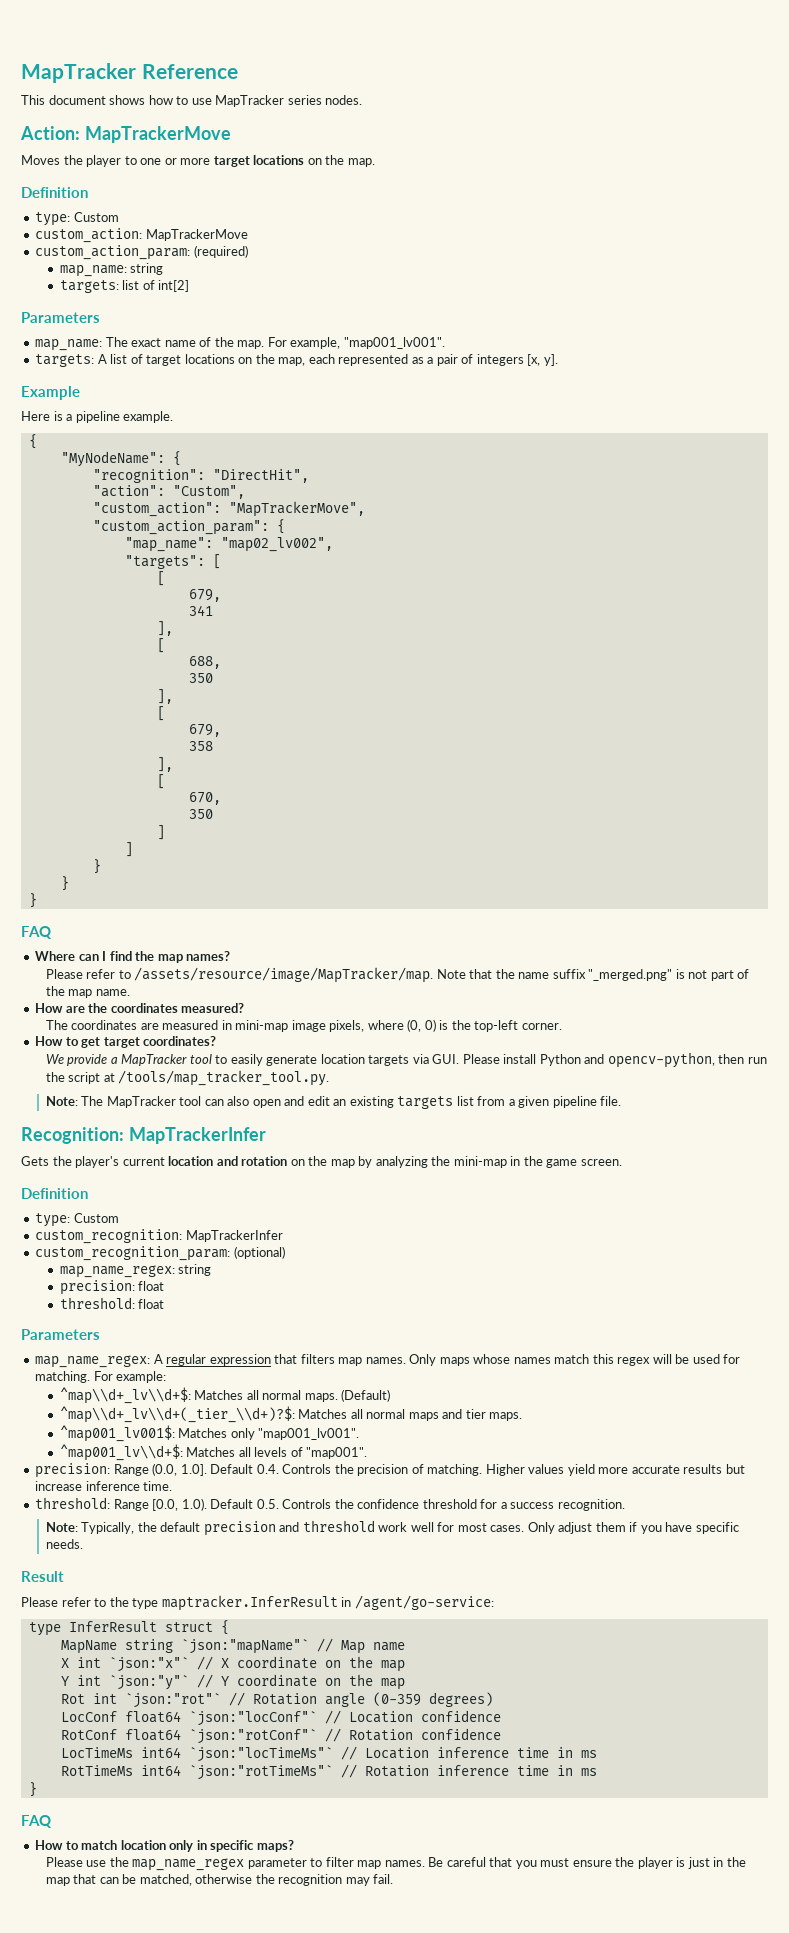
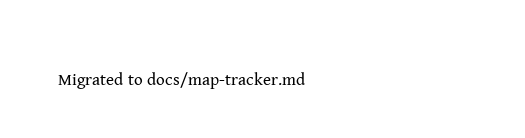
[21,63,238,83] [21,95,363,107] [20,126,231,143] [21,155,375,167] [21,187,88,198] [35,212,119,226] [35,228,248,243] [35,245,248,260] [59,263,164,277] [59,280,190,293] [21,312,100,323] [35,337,445,351] [35,354,558,367] [21,386,80,400] [21,411,174,423] [28,434,37,449] [60,451,181,467] [92,469,309,483] [92,485,245,499] [92,501,365,517] [92,519,285,535] [124,537,333,552] [124,554,221,569] [156,571,165,586] [188,589,221,602] [188,605,213,616] [156,621,173,636] [156,638,165,653] [188,656,221,669] [188,673,213,683] [156,689,173,704] [156,706,165,721] [188,724,221,737] [188,741,213,751] [156,757,173,772] [156,774,165,789] [188,792,221,805] [188,809,213,819] [156,825,165,840] [124,842,133,857] [92,859,101,874] [60,876,69,891] [28,893,37,908] [21,926,52,939] [35,951,231,963] [45,967,750,983] [45,986,130,998] [35,1003,245,1013] [45,1019,562,1032] [35,1036,217,1048] [45,1052,767,1068] [45,1070,330,1086] [45,1096,622,1109] [21,1127,266,1144] [21,1156,622,1168] [21,1188,88,1199] [35,1213,119,1227] [35,1229,283,1244] [35,1246,285,1261] [59,1264,212,1278] [59,1280,165,1295] [59,1297,165,1309] [21,1329,100,1340] [35,1354,741,1368] [35,1371,167,1383] [59,1387,391,1404] [59,1406,523,1423] [59,1425,360,1442] [59,1444,368,1461] [35,1463,745,1478] [35,1481,173,1491] [35,1497,625,1511] [45,1520,739,1536] [45,1539,83,1549] [21,1571,64,1582] [21,1595,494,1611] [28,1620,229,1636] [60,1638,405,1654] [60,1656,405,1672] [60,1674,405,1690] [60,1692,493,1708] [60,1710,501,1726] [60,1728,501,1744] [60,1746,597,1762] [60,1764,597,1780] [28,1782,37,1797] [21,1815,52,1828] [35,1840,294,1852] [45,1857,746,1871] [45,1874,394,1886] MapTracker Reference // This document shows how to use MapTracker series nodes. // Action: MapTrackerMove // Moves the player to one or more target locations on the map. // Definition // type: Custom // custom_action: MapTrackerMove // custom_action_param: (required) // map_name: string // targets: list of int[2] // Parameters // map_name: The exact name of the map. For example, "map001_lv001". // targets: A list of target locations on the map, each represented as a pair of integers [x, y]. // Example // Here is a pipeline example. // { // "MyNodeName": { // "recognition": "DirectHit", // "action": "Custom", // "custom_action": "MapTrackerMove", // "custom_action_param": { // "map_name": "map02_lv002", // "targets": [ // [ // 679, // 341 // ], // [ // 688, // 350 // ], // [ // 679, // 358 // ], // [ // 670, // 350 // ] // ] // } // } // } // FAQ // Where can I find the map names? // Please refer to /assets/resource/image/MapTracker/map. Note that the name suffix "_merged.png" is not part of the map name. // How are the coordinates measured? // The coordinates are measured in mini-map image pixels, where (0, 0) is the top-left corner. // How to get target coordinates? // We provide a MapTracker tool to easily generate location targets via GUI. Please install Python and opencv-python, then run the script at /tools/map_tracker_tool.py. // Note: The MapTracker tool can also open and edit an existing targets list from a given pipeline file. // Recognition: MapTrackerInfer // Gets the player's current location and rotation on the map by analyzing the mini-map in the game screen. // Definition // type: Custom // custom_recognition: MapTrackerInfer // custom_recognition_param: (optional) // map_name_regex: string // precision: float // threshold: float // Parameters // map_name_regex: A regular expression that filters map names. Only maps whose names match this regex will be used for matching. For example: // ^map\\d+_lv\\d+$: Matches all normal maps. (Default) // ^map\\d+_lv\\d+(_tier_\\d+)?$: Matches all normal maps and tier maps. // ^map001_lv001$: Matches only "map001_lv001". // ^map001_lv\\d+$: Matches all levels of "map001". // precision: Range (0.0, 1.0]. Default 0.4. Controls the precision of matching. Higher values yield more accurate results but increase inference time. // threshold: Range [0.0, 1.0). Default 0.5. Controls the confidence threshold for a success recognition. // Note: Typically, the default precision and threshold work well for most cases. Only adjust them if you have specific needs. // Result // Please refer to the type maptracker.InferResult in /agent/go-service: // type InferResult struct { // MapName string `json:"mapName"` // Map name // X int `json:"x"` // X coordinate on the map // Y int `json:"y"` // Y coordinate on the map // Rot int `json:"rot"` // Rotation angle (0-359 degrees) // LocConf float64 `json:"locConf"` // Location confidence // RotConf float64 `json:"rotConf"` // Rotation confidence // LocTimeMs int64 `json:"locTimeMs"` // Location inference time in ms // RotTimeMs int64 `json:"rotTimeMs"` // Rotation inference time in ms // } // FAQ // How to match location only in specific maps? // Please use the map_name_regex parameter to filter map names. Be careful that you must ensure the player is just in the map that can be matched, otherwise the recognition may fail. -> [58,72,306,89] Migrated to docs/map-tracker.md

